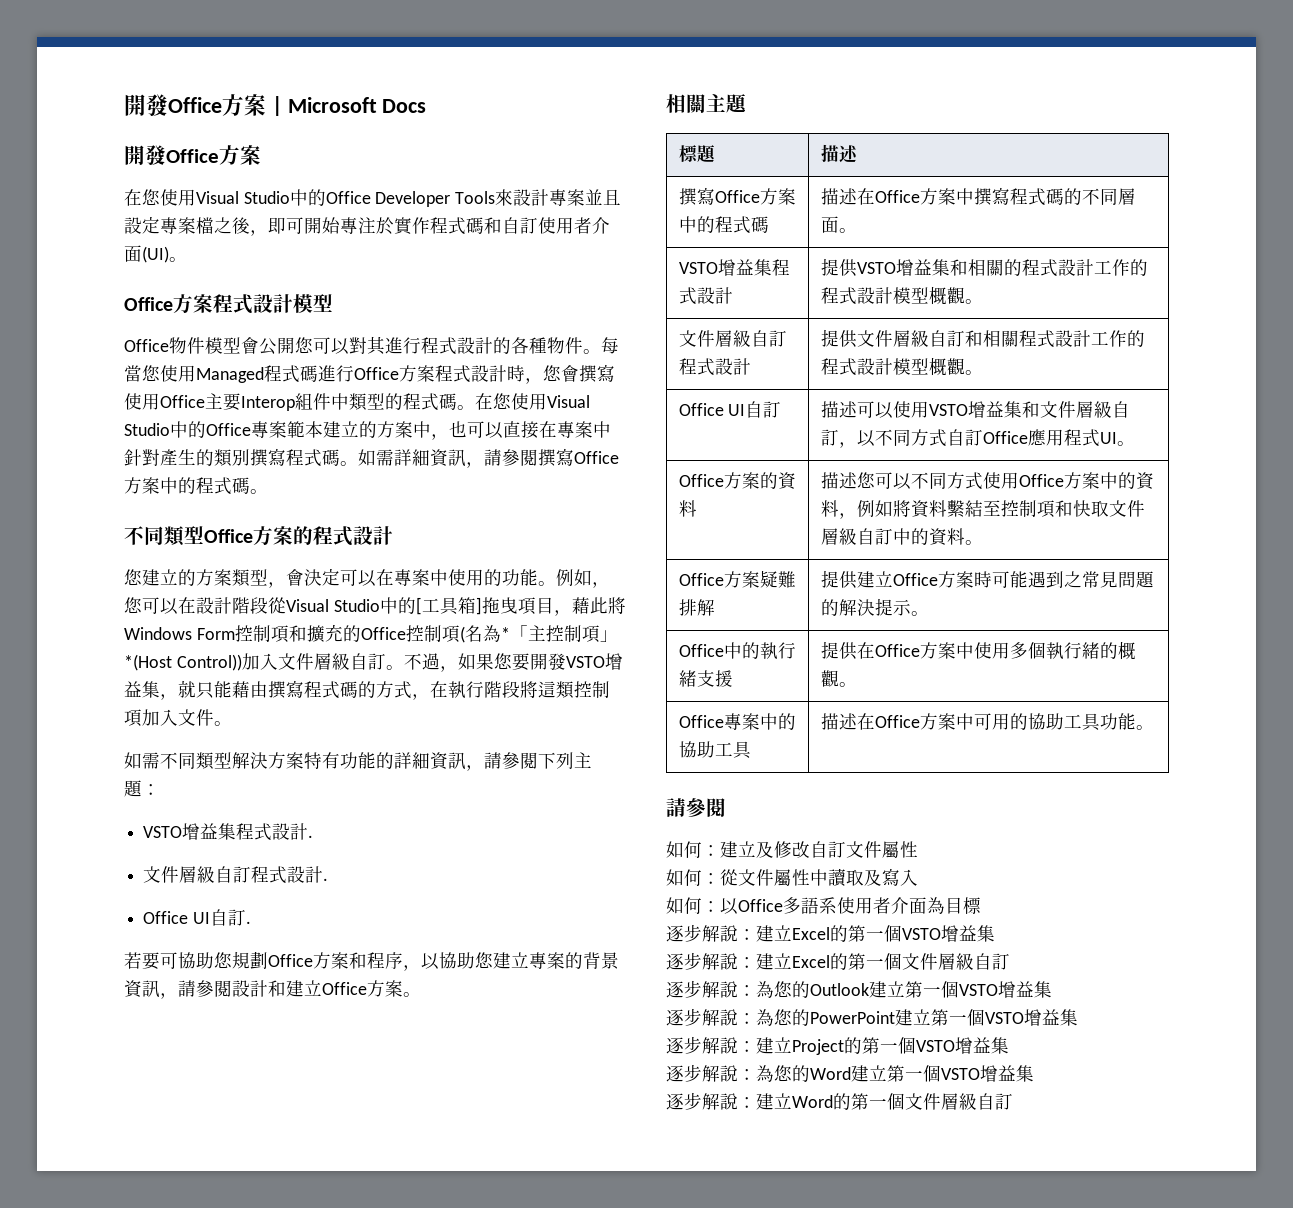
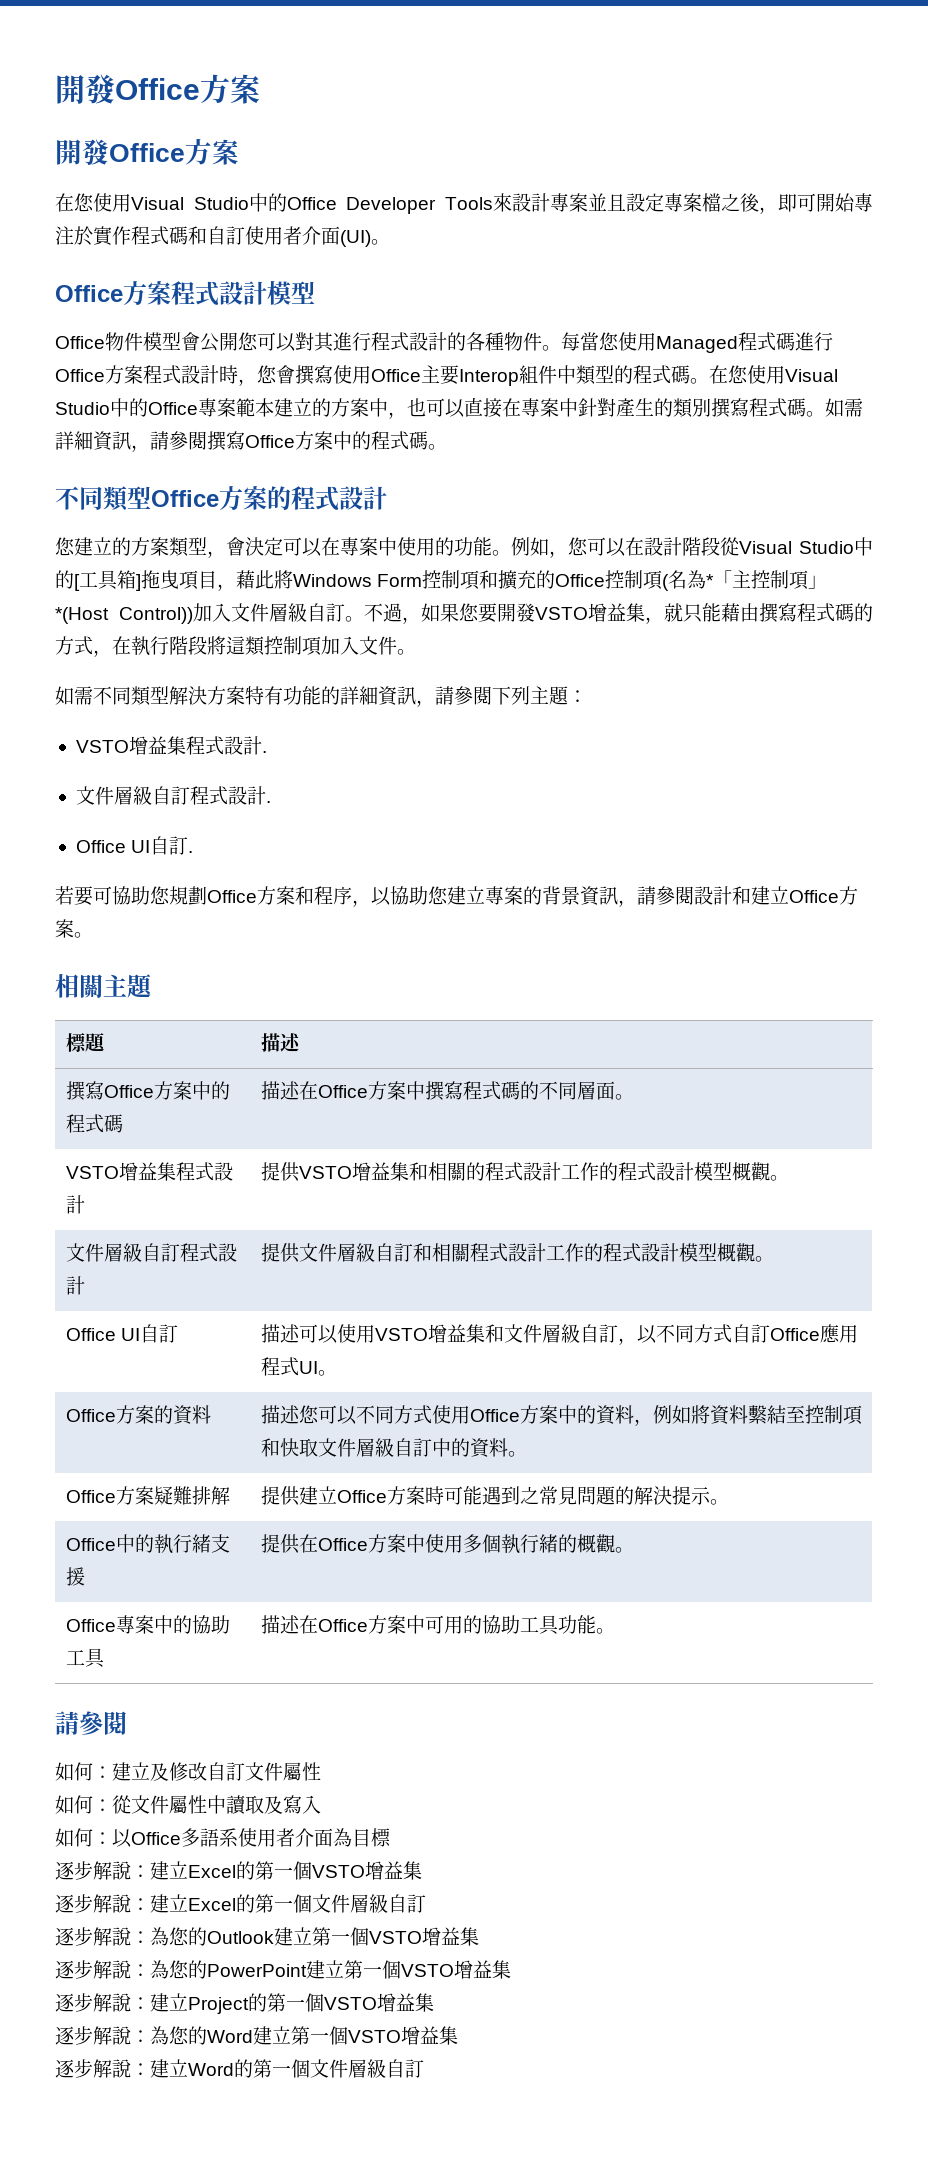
[124,94,427,116] 開發Office方案 | Microsoft Docs -> [55,74,260,104] 開發Office方案

